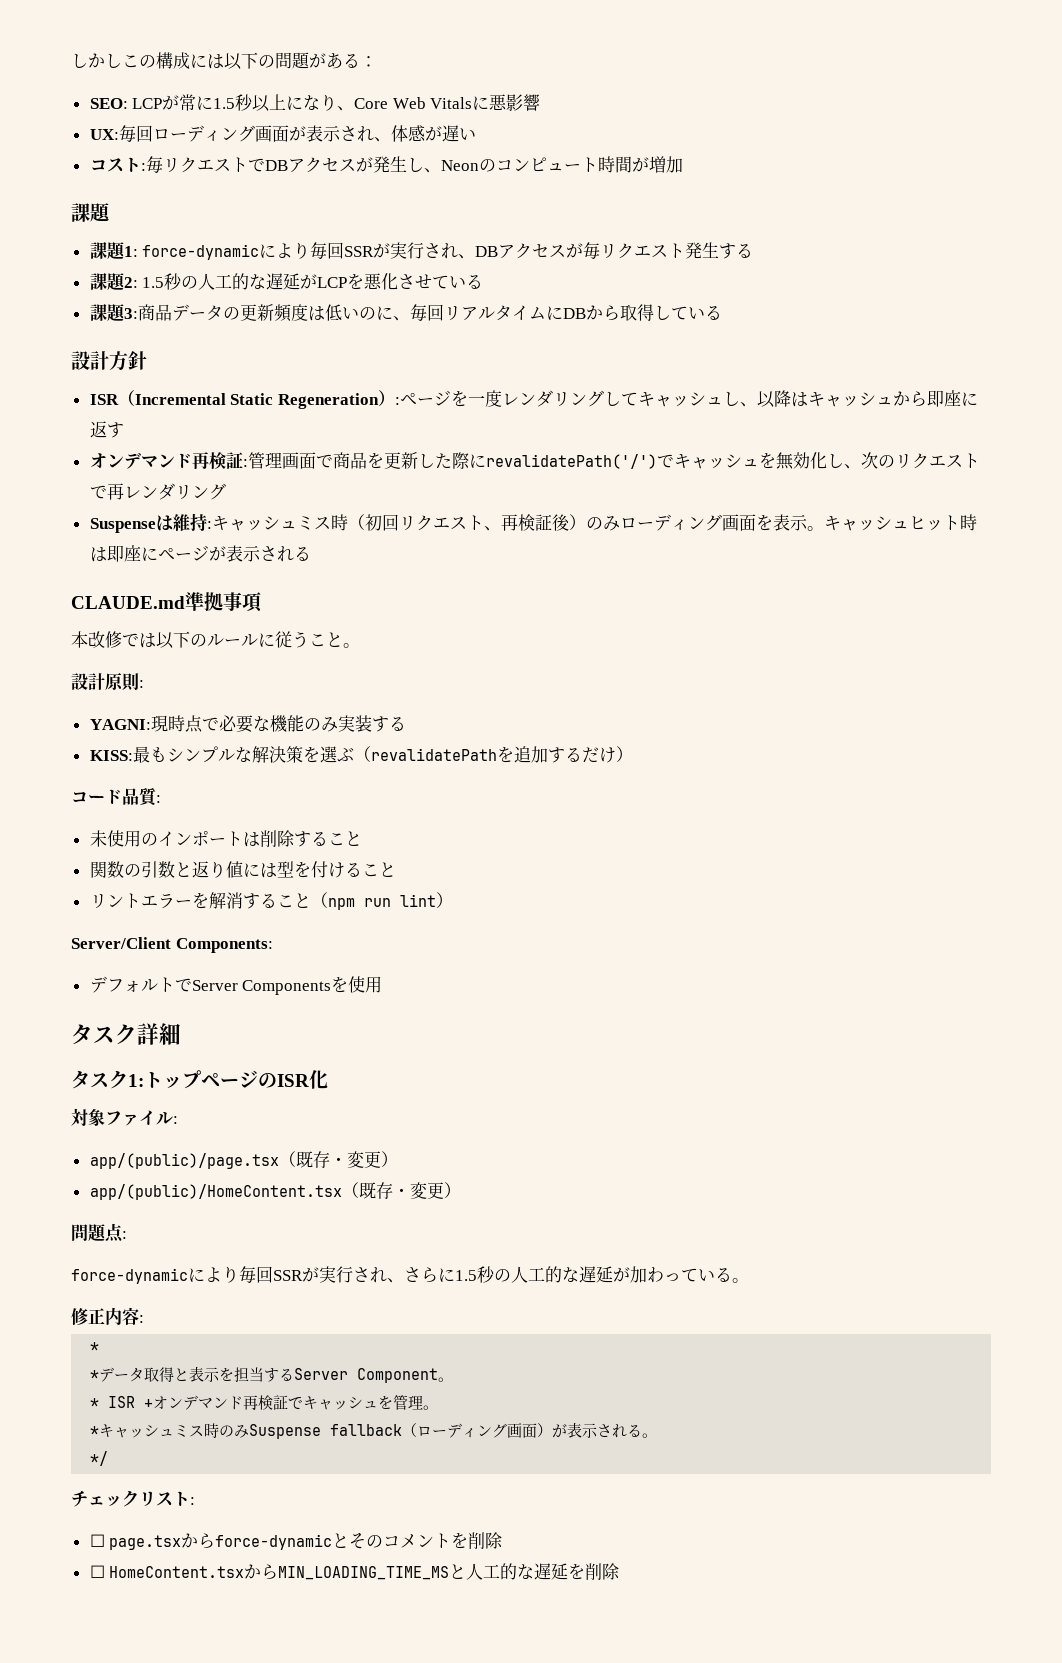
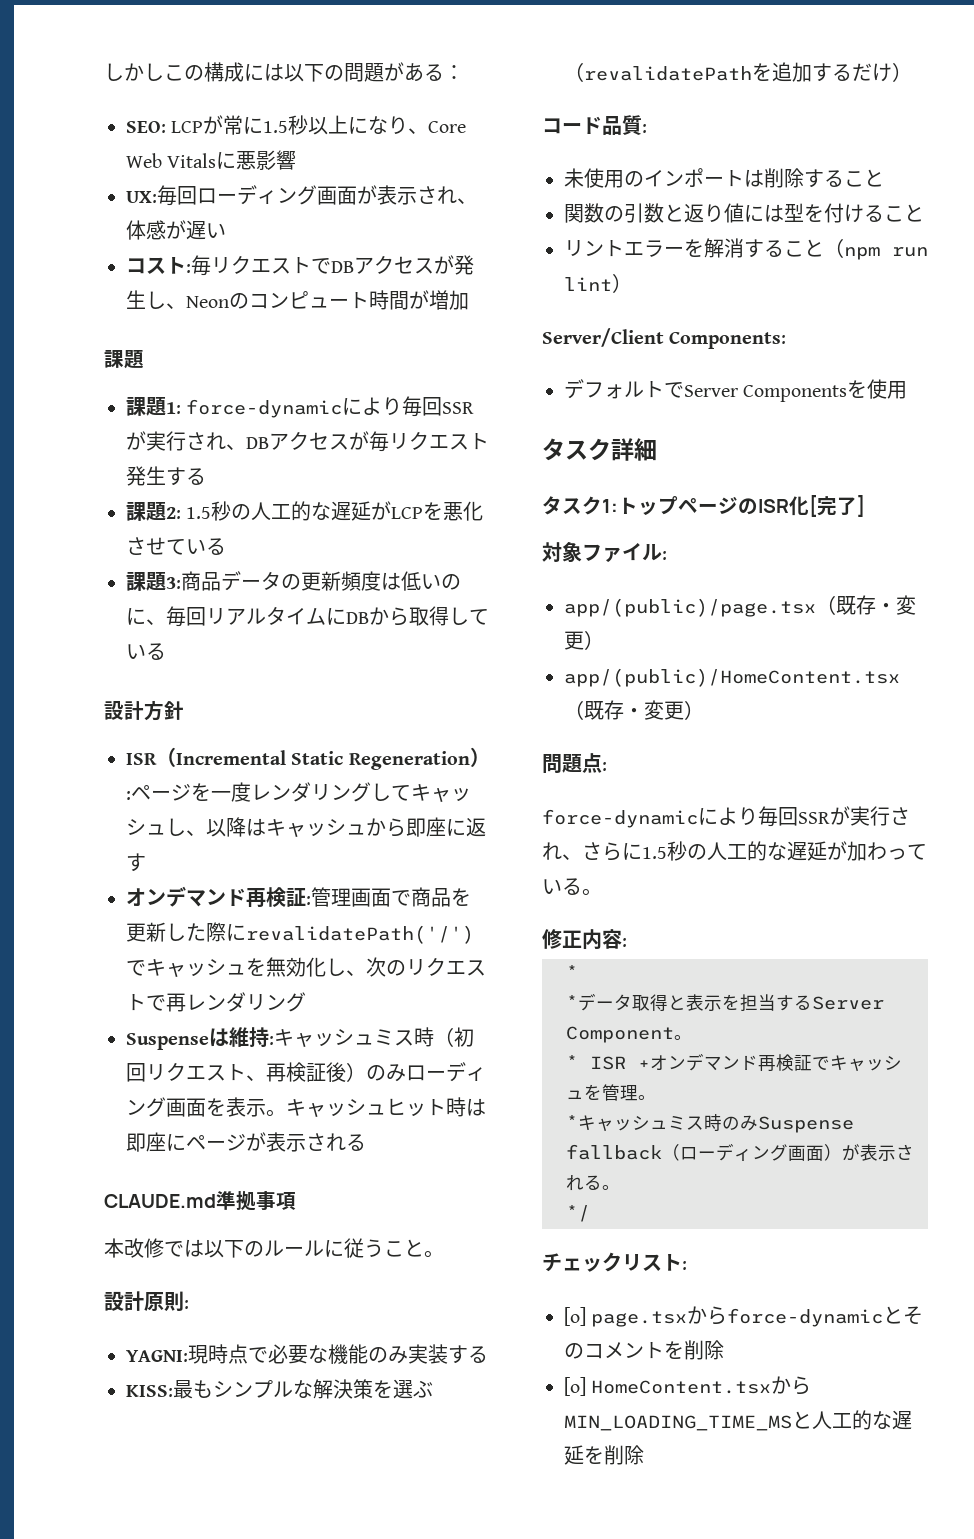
(328, 1079) none -> [809,495,865,517] [完了]
[89,1534,105,1547] ☐ -> [564,1307,586,1326] [o]
[89,1565,105,1578] ☐ -> [564,1377,586,1396] [o]

